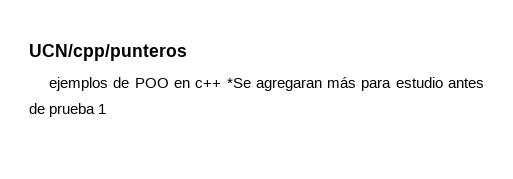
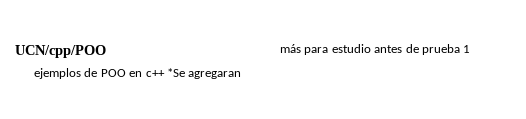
[29,44,187,61] UCN/cpp/punteros -> [15,45,106,58] UCN/cpp/POO

